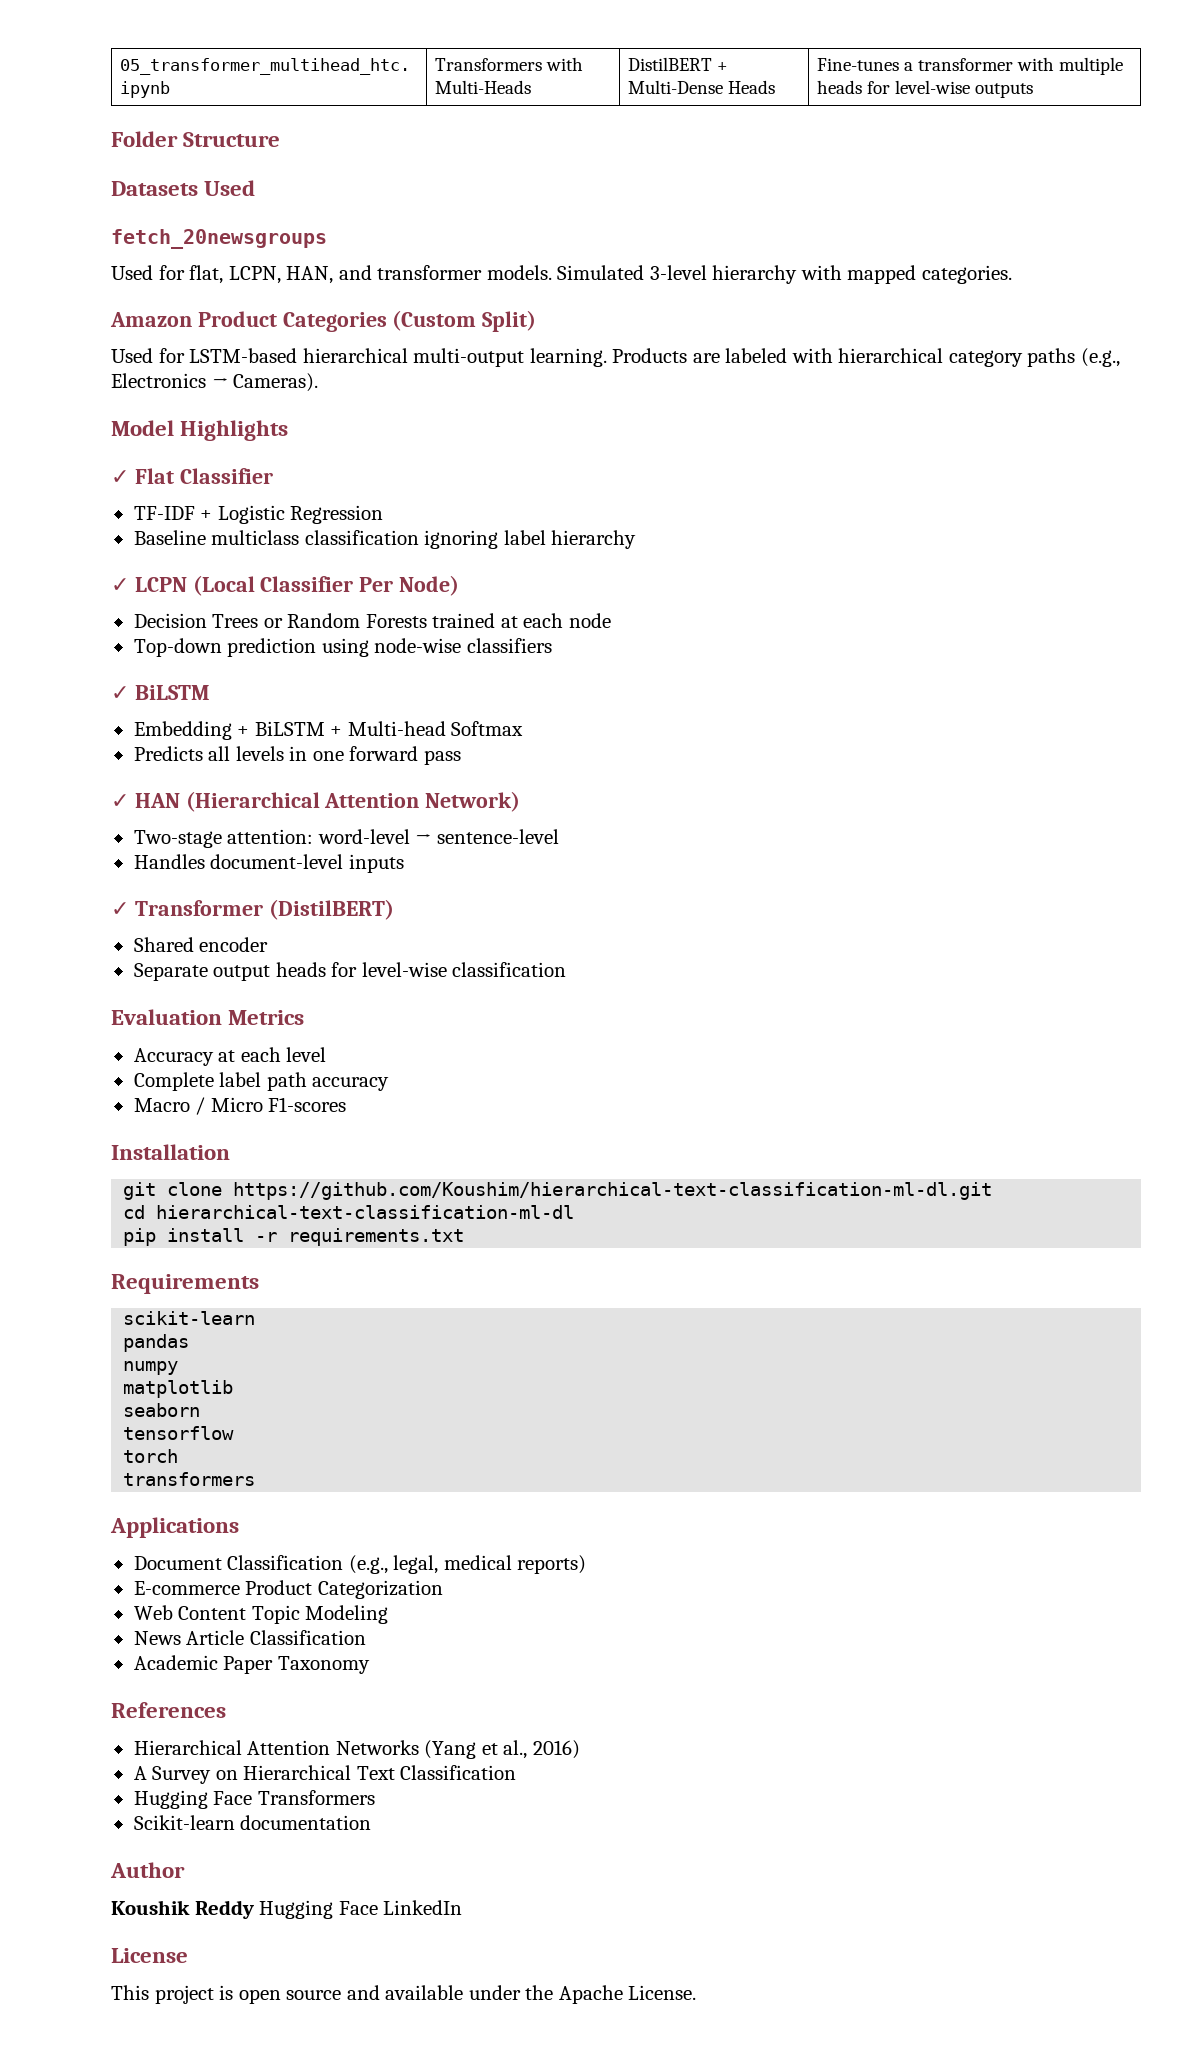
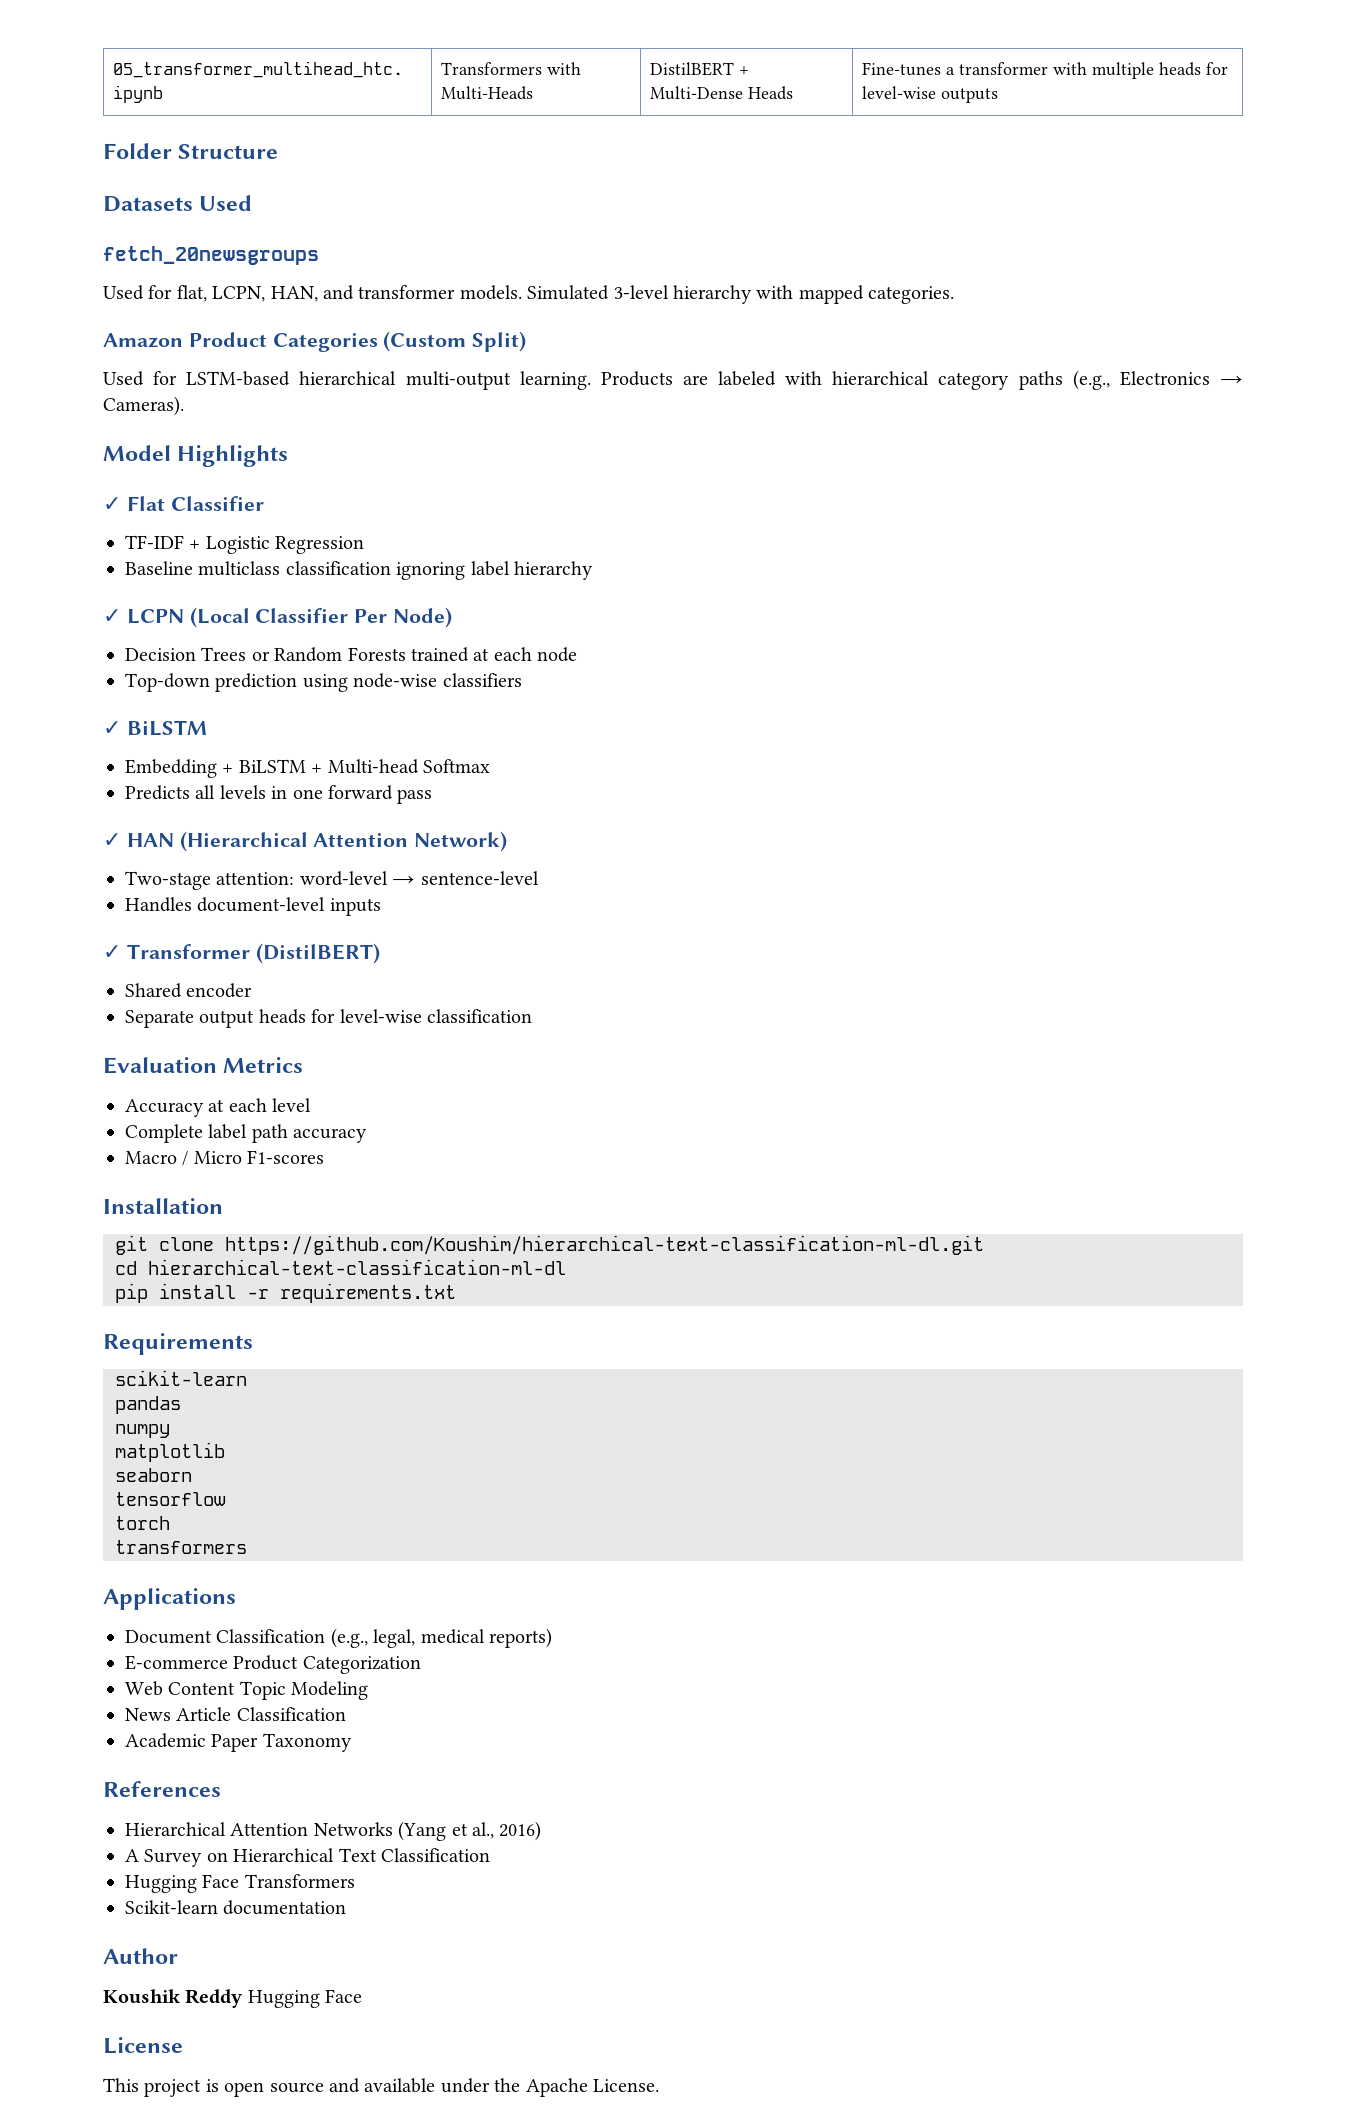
[383,1900,463,1915] LinkedIn -> (363, 1996) none

